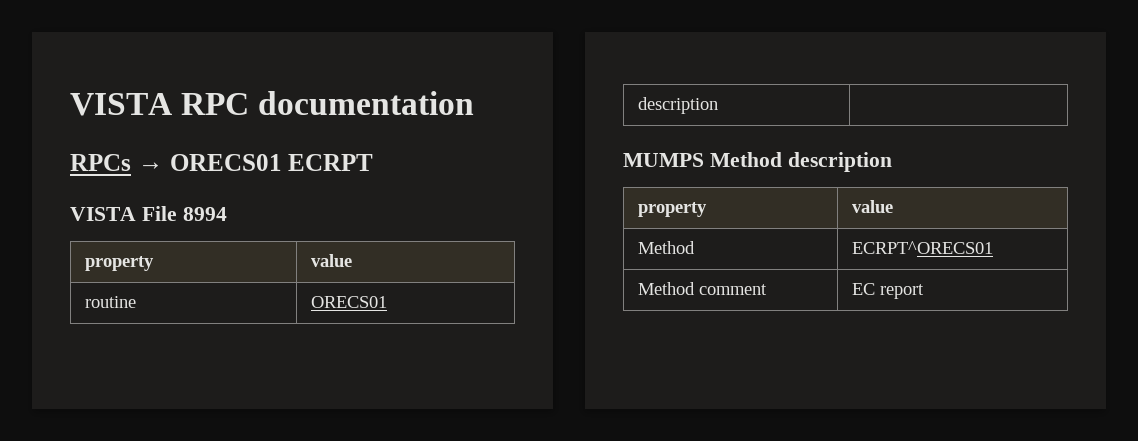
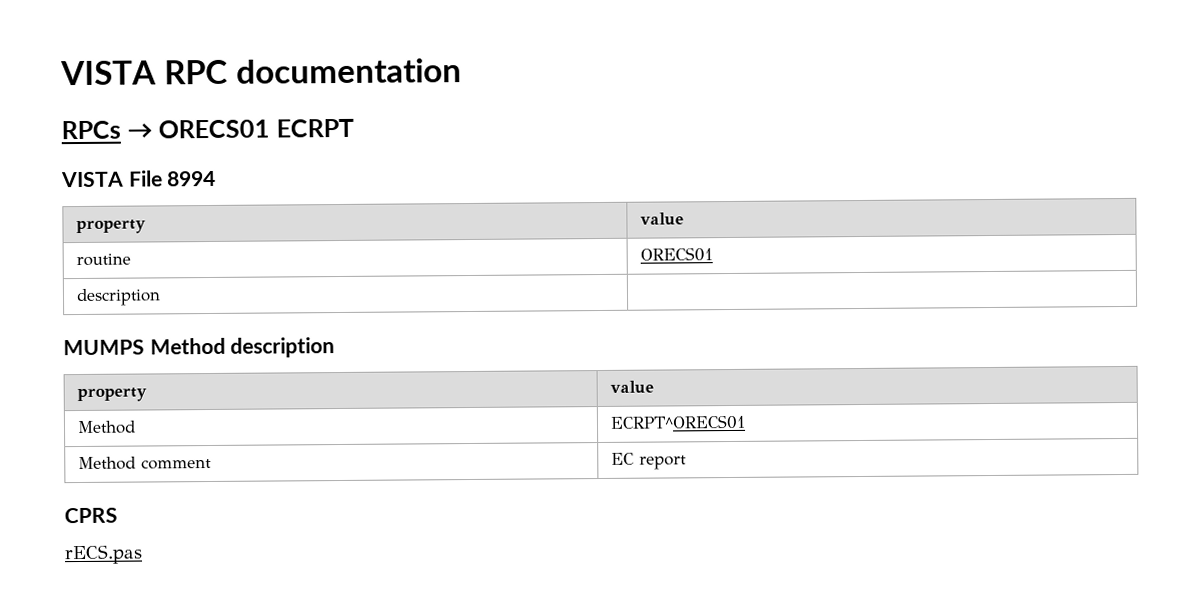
(924, 291) none -> [64,507,118,524] [64,544,143,565] // CPRS // rECS.pas

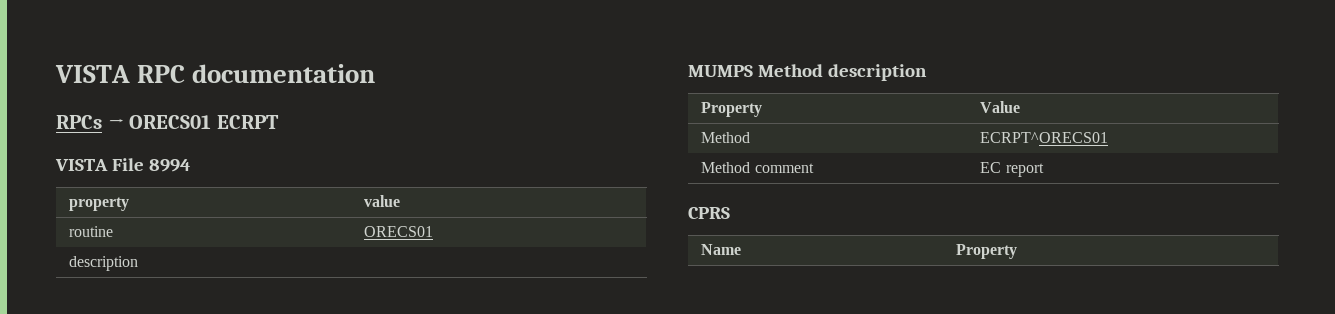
[77,387,148,403] [610,380,655,394] property | value -> [701,102,763,117] [980,101,1021,113] Property | Value
[64,544,143,565] // rECS.pas -> [701,244,742,255] [956,244,1018,259] // Name | Property

